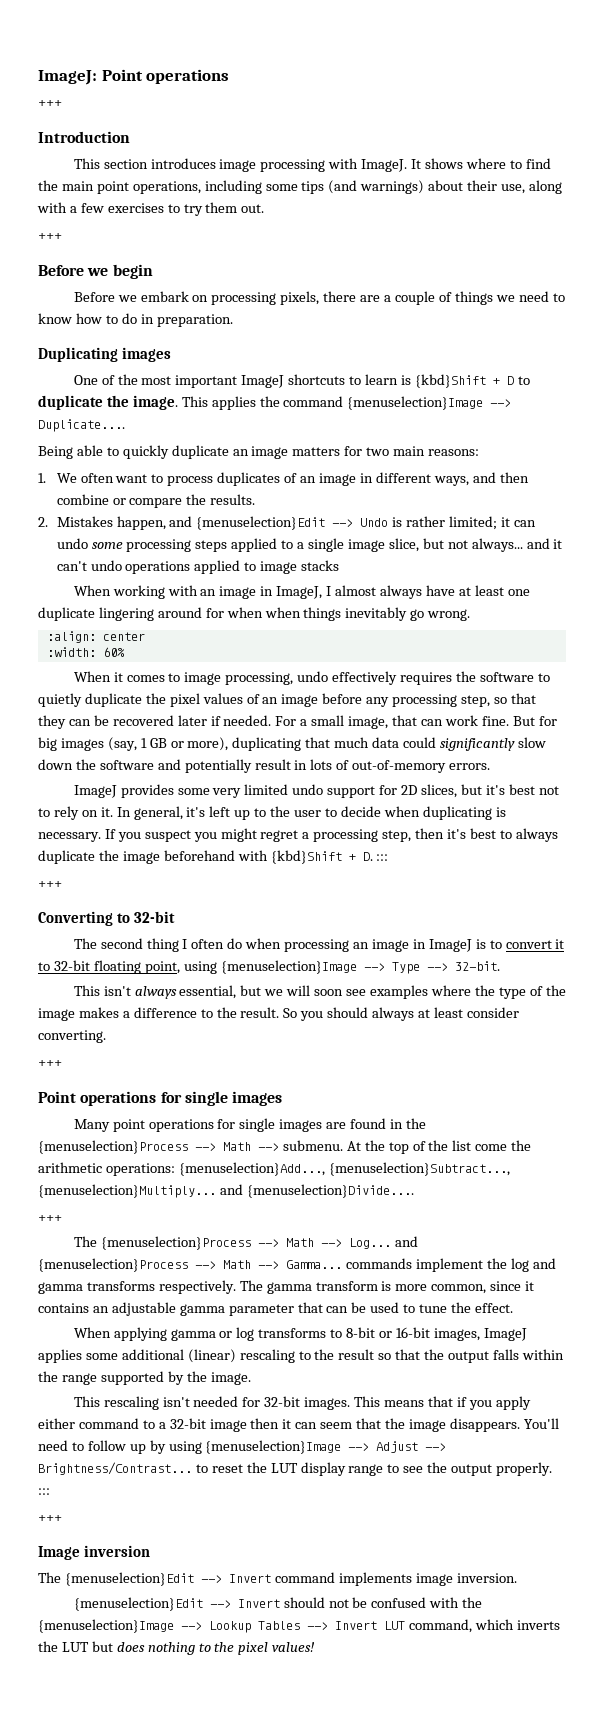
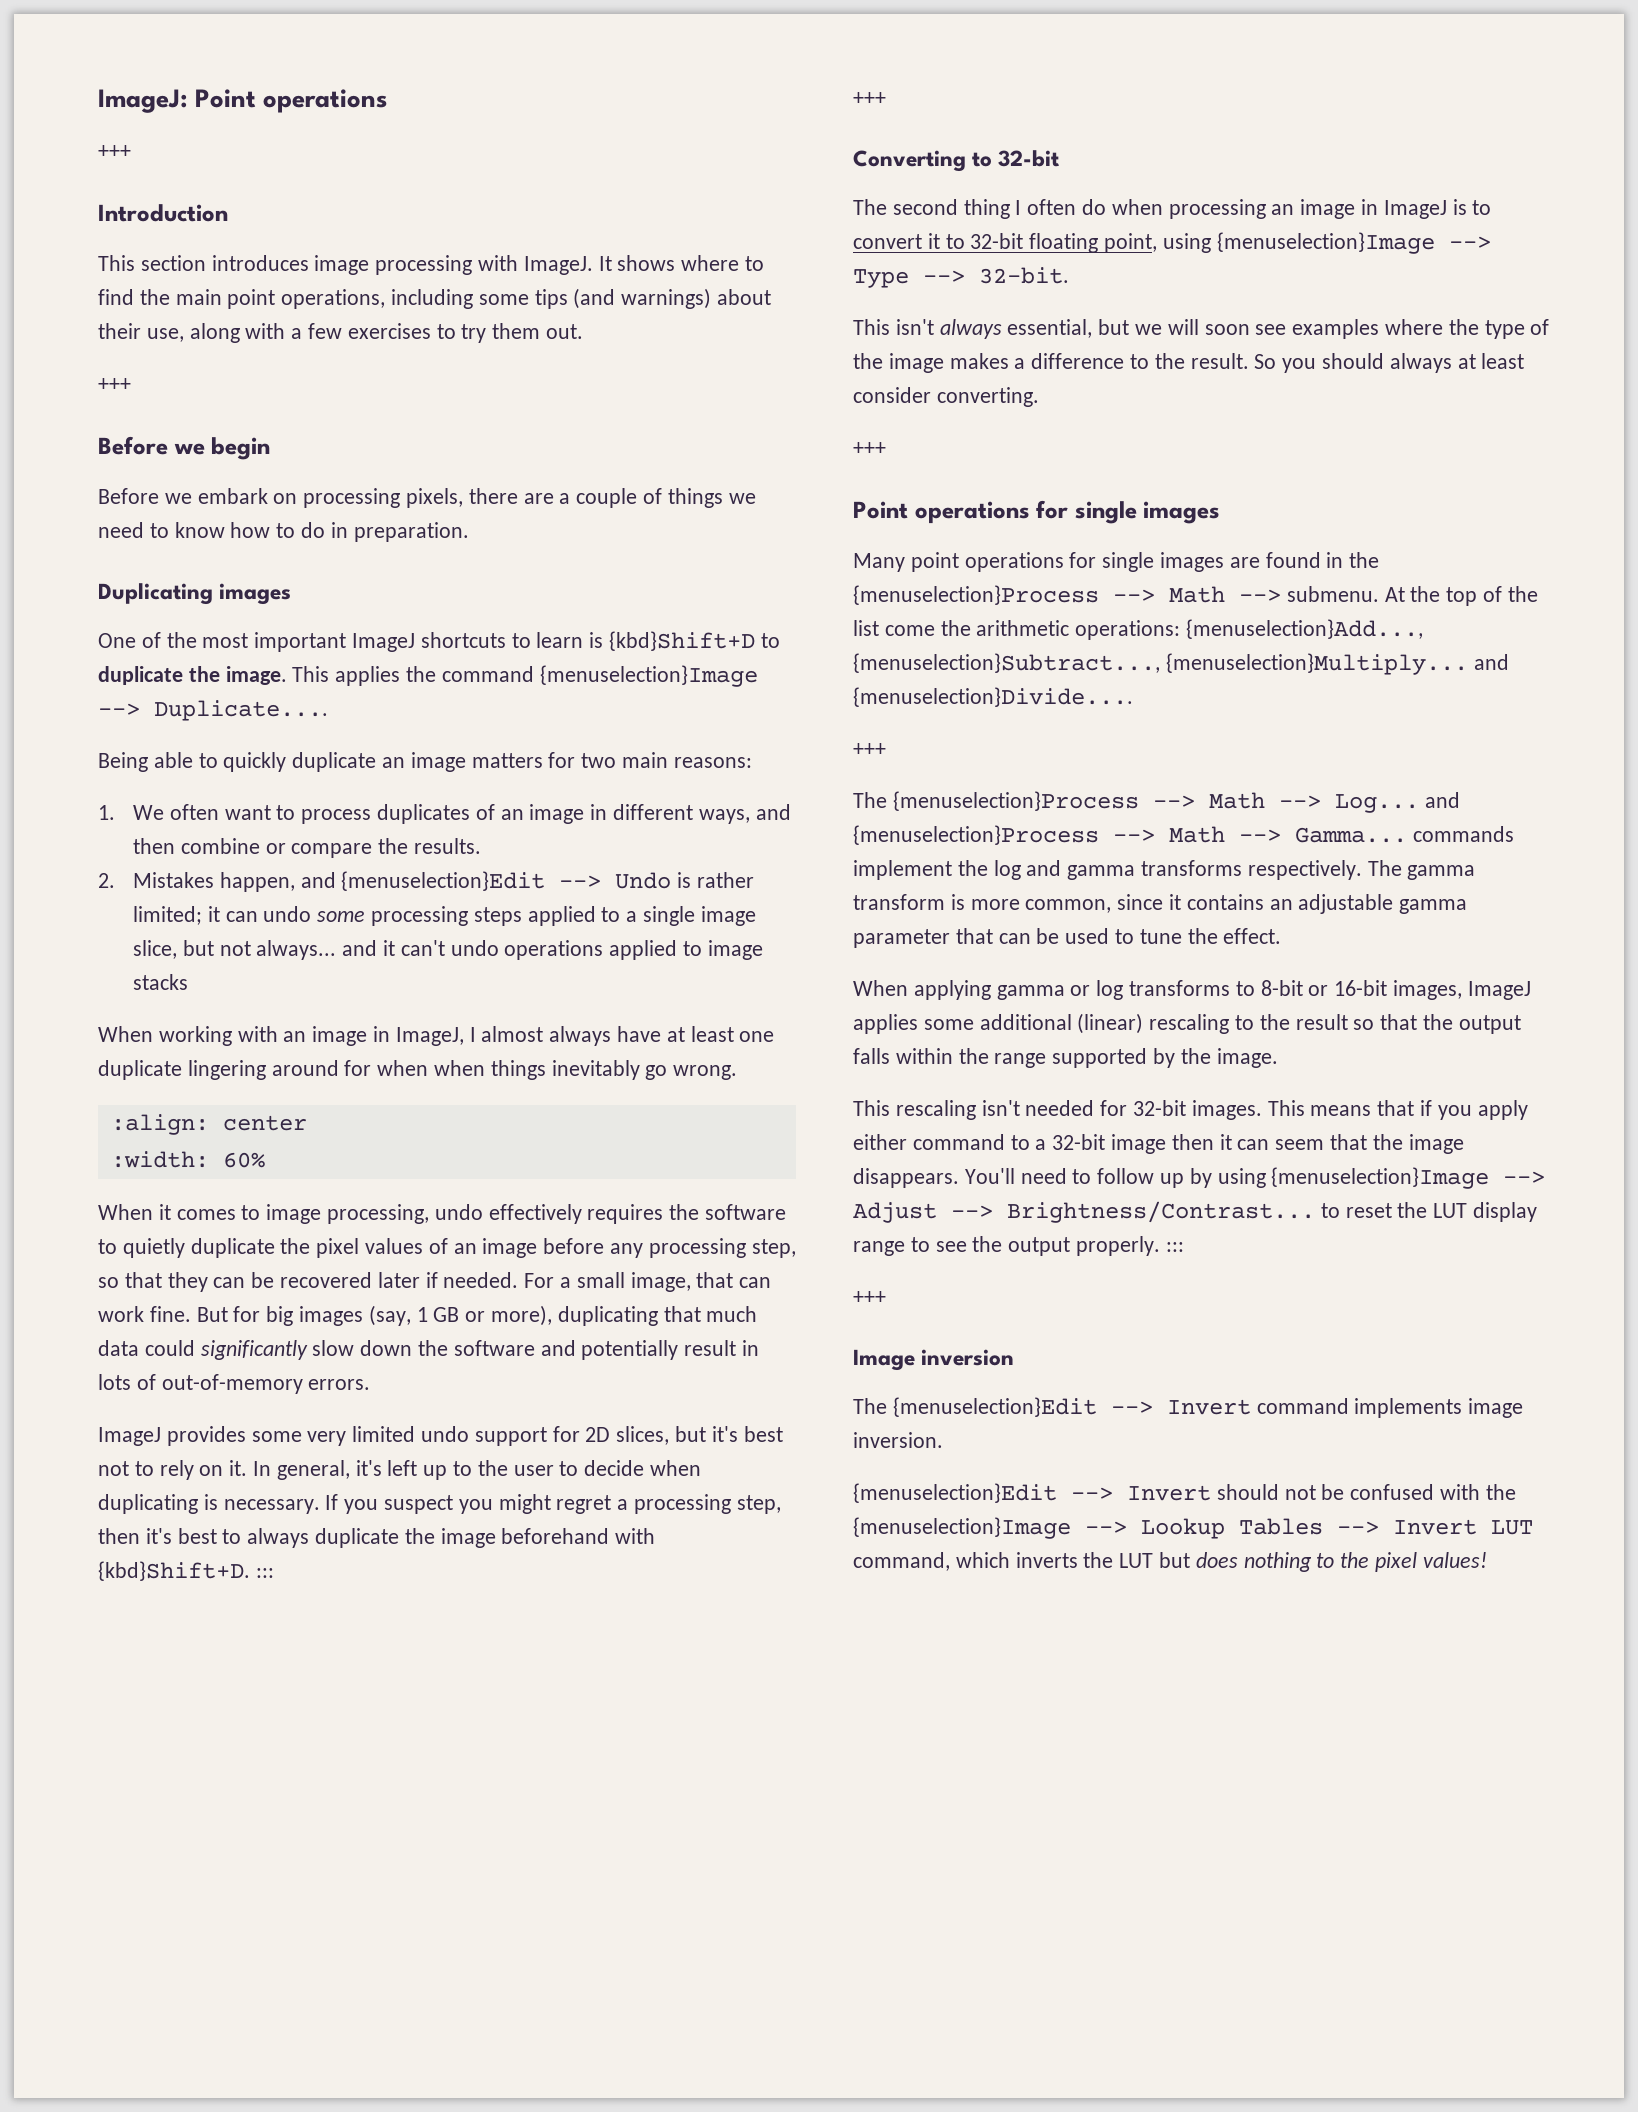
[414,374,514,388] {kbd}Shift + D -> [609,631,756,651] {kbd}Shift+D
[270,850,373,864] {kbd}Shift + D. -> [98,1561,250,1581] {kbd}Shift+D.

